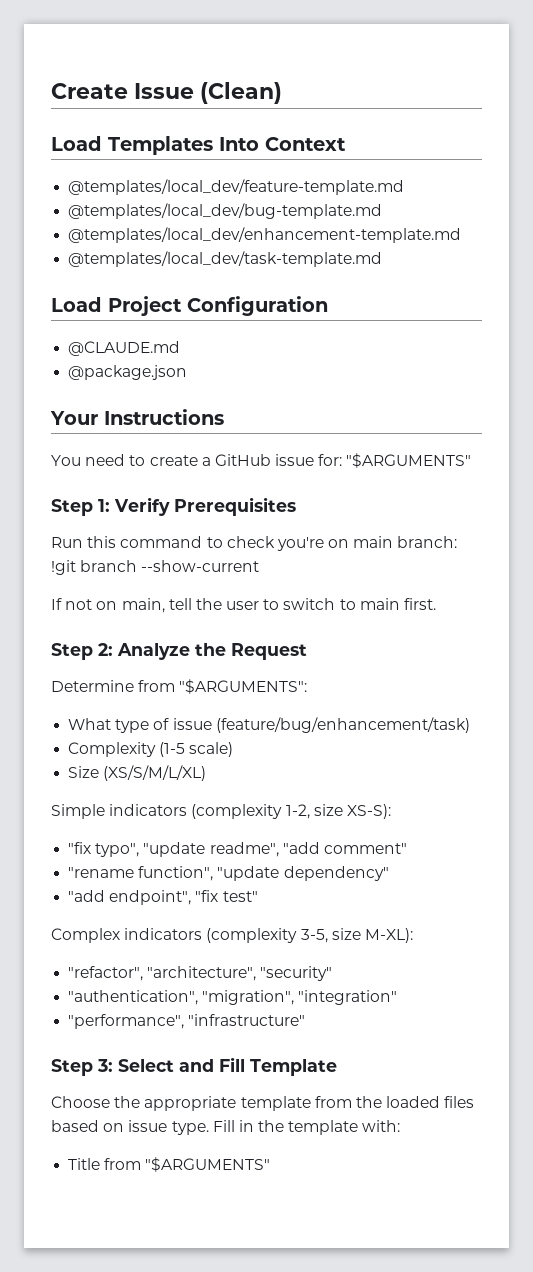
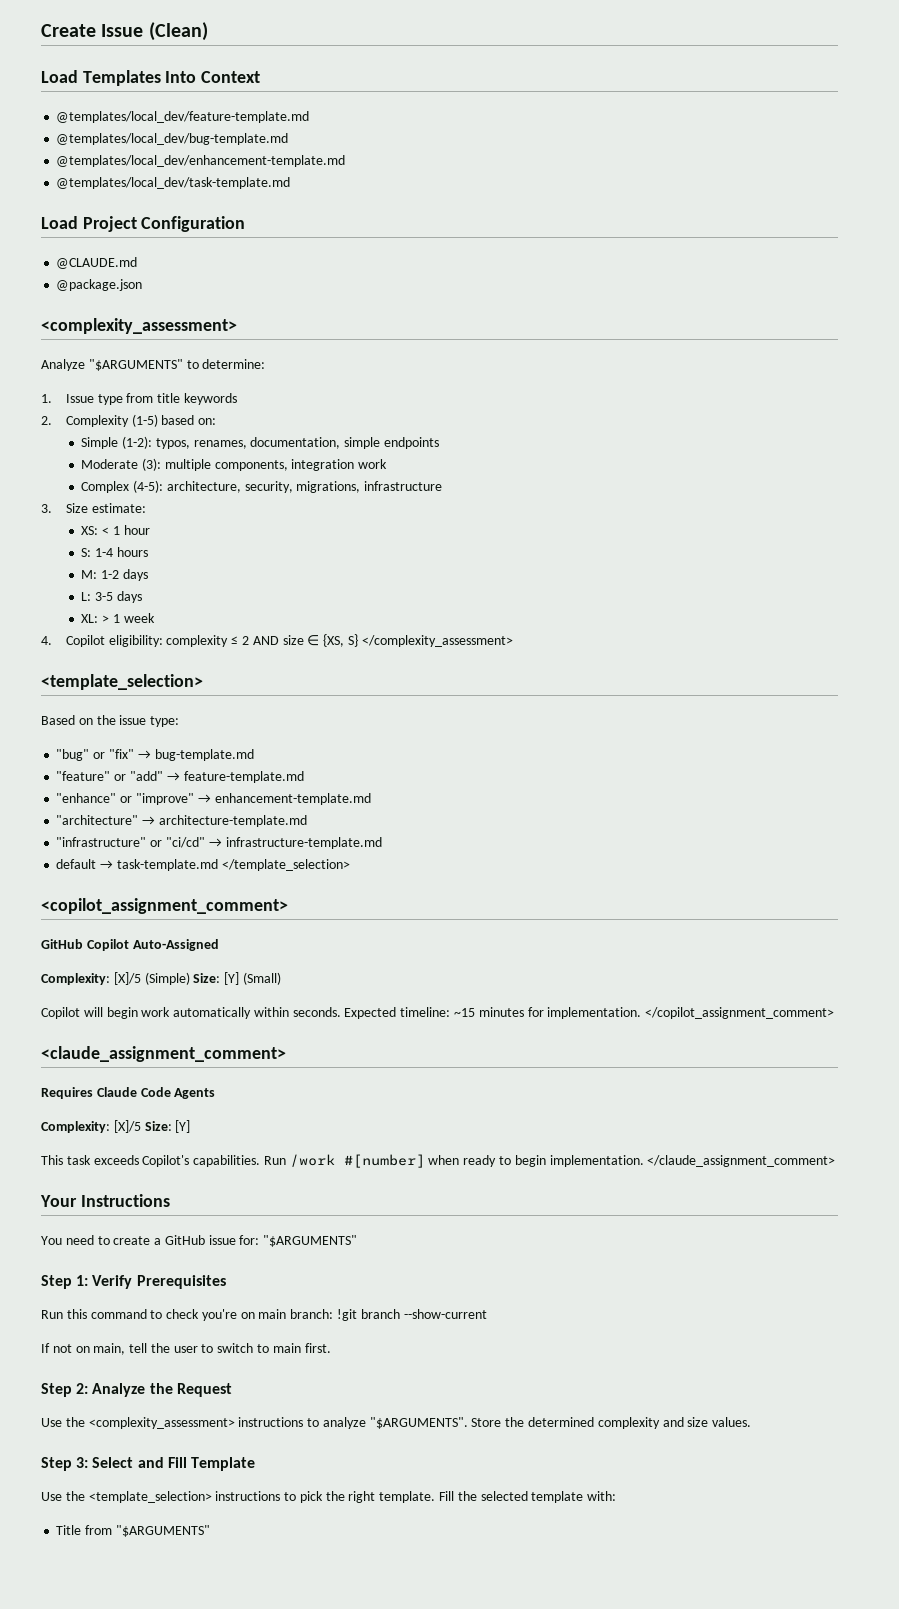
(188, 372) none -> [41,318,237,334] [41,359,266,371] [41,393,237,405] [41,414,217,427] [81,436,439,449] [81,458,388,471] [81,480,443,493] [41,503,146,513] [81,525,150,535] [81,547,148,557] [81,569,148,581] [81,591,142,603] [81,613,155,623] [41,634,513,647] [41,674,203,690] [41,715,180,727] [56,749,254,761] [56,771,304,783] [56,793,371,805] [56,815,307,827] [56,837,382,849] [56,859,350,871] [41,898,288,914] [41,939,219,951] [41,972,281,985] [41,1007,835,1019] [41,1046,286,1062] [41,1087,216,1099] [41,1120,191,1133] [41,1154,836,1168] // <complexity_assessment> // Analyze "$ARGUMENTS" to determine: // 1. Issue type from title keywords // 2. Complexity (1-5) based on: // Simple (1-2): typos, renames, documentation, simple endpoints // Moderate (3): multiple components, integration work // Complex (4-5): architecture, security, migrations, infrastructure // 3. Size estimate: // XS: < 1 hour // S: 1-4 hours // M: 1-2 days // L: 3-5 days // XL: > 1 week // 4. Copilot eligibility: complexity ≤ 2 AND size ∈ {XS, S} </complexity_assessment> // <template_selection> // Based on the issue type: // "bug" or "fix" → bug-template.md // "feature" or "add" → feature-template.md // "enhance" or "improve" → enhancement-template.md // "architecture" → architecture-template.md // "infrastructure" or "ci/cd" → infrastructure-template.md // default → task-template.md </template_selection> // <copilot_assignment_comment> // GitHub Copilot Auto-Assigned // Complexity: [X]/5 (Simple) Size: [Y] (Small) // Copilot will begin work automatically within seconds. Expected timeline: ~15 minutes for implementation. </copilot_assignment_comment> // <claude_assignment_comment> // Requires Claude Code Agents // Complexity: [X]/5 Size: [Y] // This task exceeds Copilot's capabilities. Run /work #[number] when ready to begin implementation. </claude_assignment_comment>
[51,679,308,694] [68,717,470,733] [68,742,234,757] [68,765,207,781] [51,804,391,819] [68,842,407,857] [68,866,389,881] [68,890,258,905] [51,928,413,943] [68,966,333,981] [68,990,398,1005] [68,1014,306,1029] Determine from "$ARGUMENTS": // What type of issue (feature/bug/enhancement/task) // Complexity (1-5 scale) // Size (XS/S/M/L/XL) // Simple indicators (complexity 1-2, size XS-S): // "fix typo", "update readme", "add comment" // "rename function", "update dependency" // "add endpoint", "fix test" // Complex indicators (complexity 3-5, size M-XL): // "refactor", "architecture", "security" // "authentication", "migration", "integration" // "performance", "infrastructure" -> [41,1417,752,1429] Use the <complexity_assessment> instructions to analyze "$ARGUMENTS". Store the determined complexity and size values.
[51,1096,475,1111] [51,1120,285,1135] Choose the appropriate template from the loaded files based on issue type. Fill in the -> [41,1491,528,1503] Use the <template_selection> instructions to pick the right template. Fill the selected

